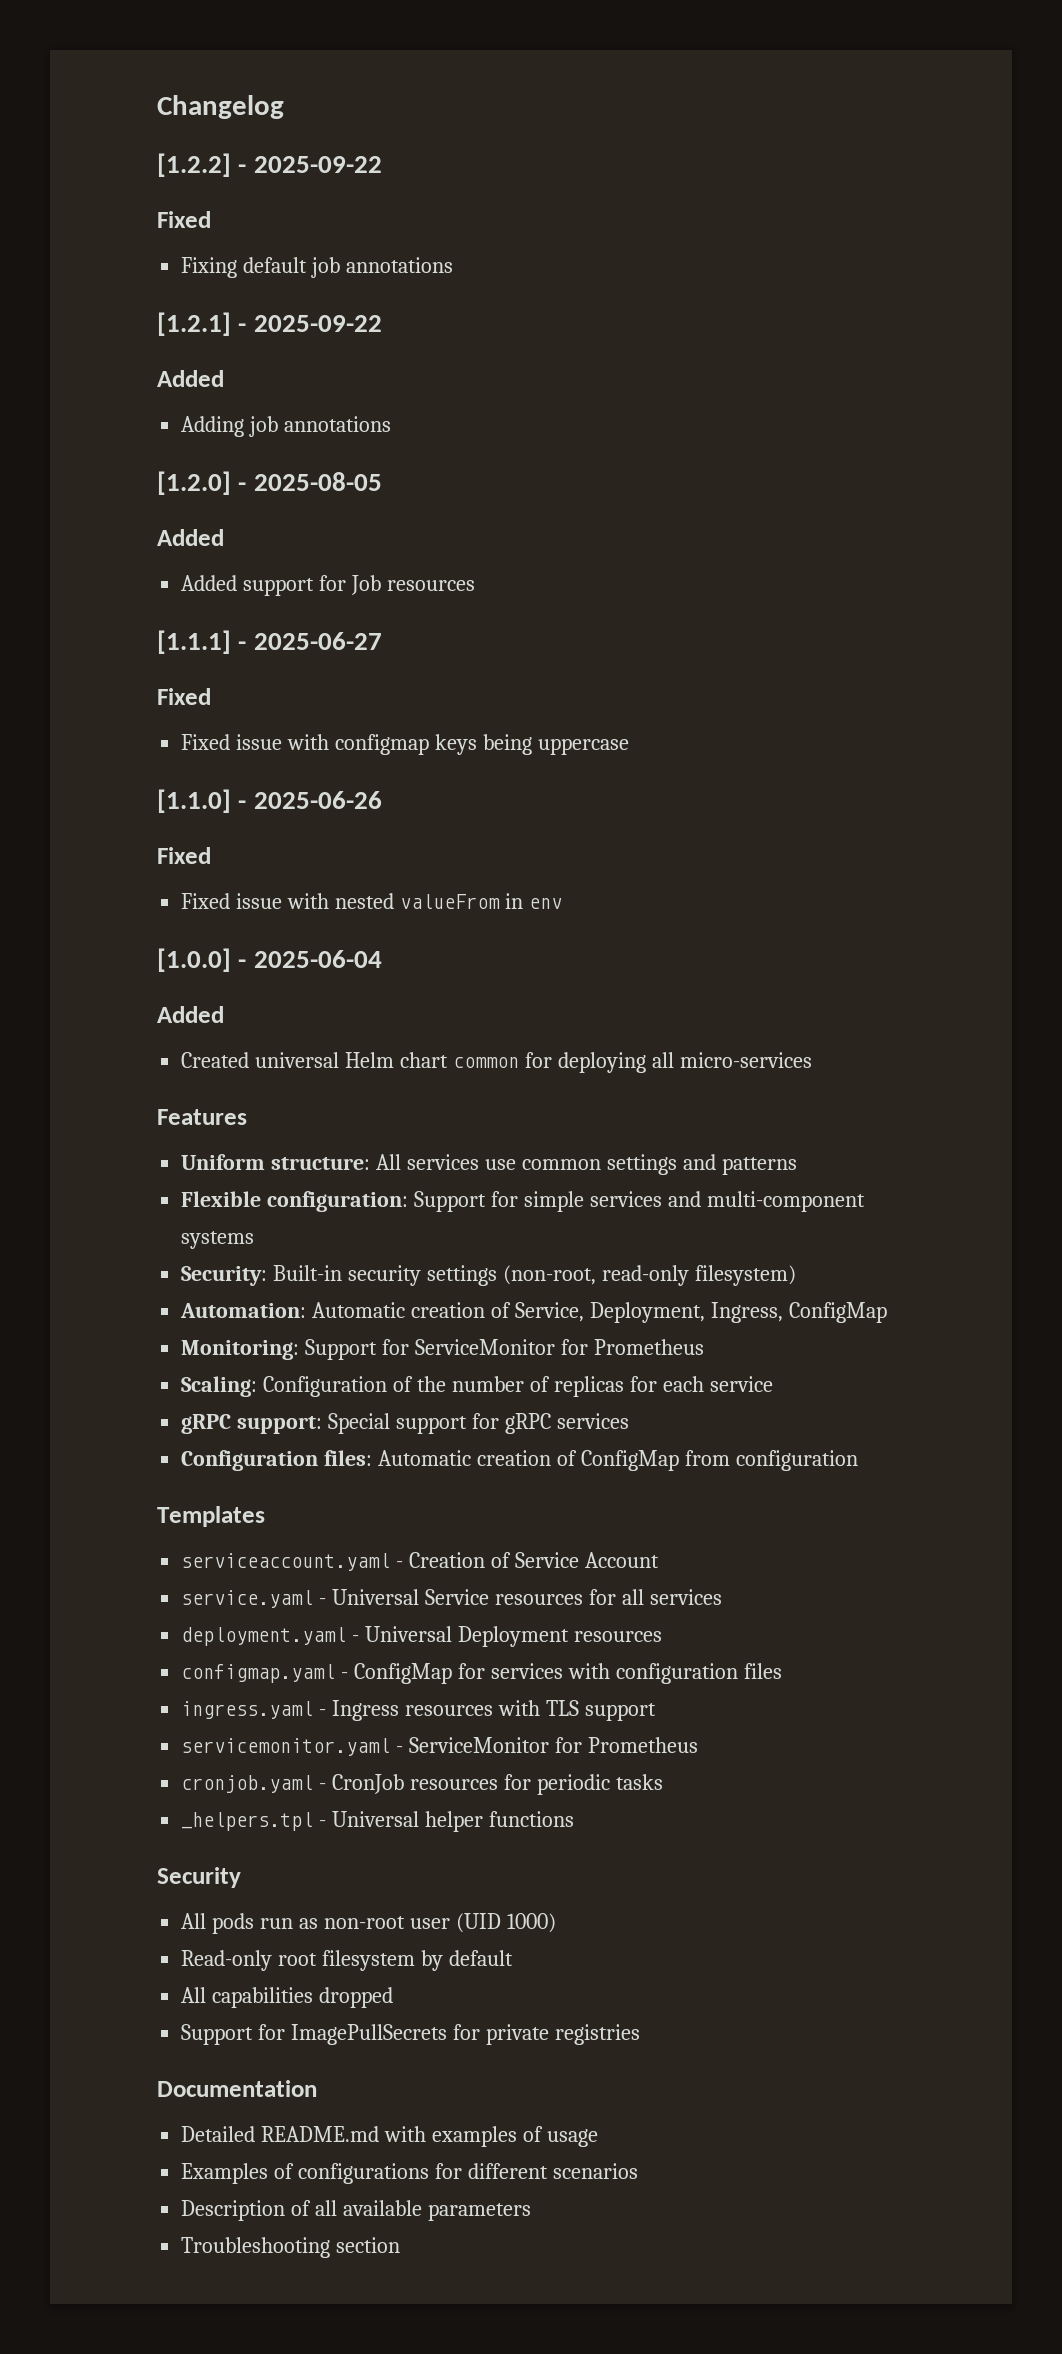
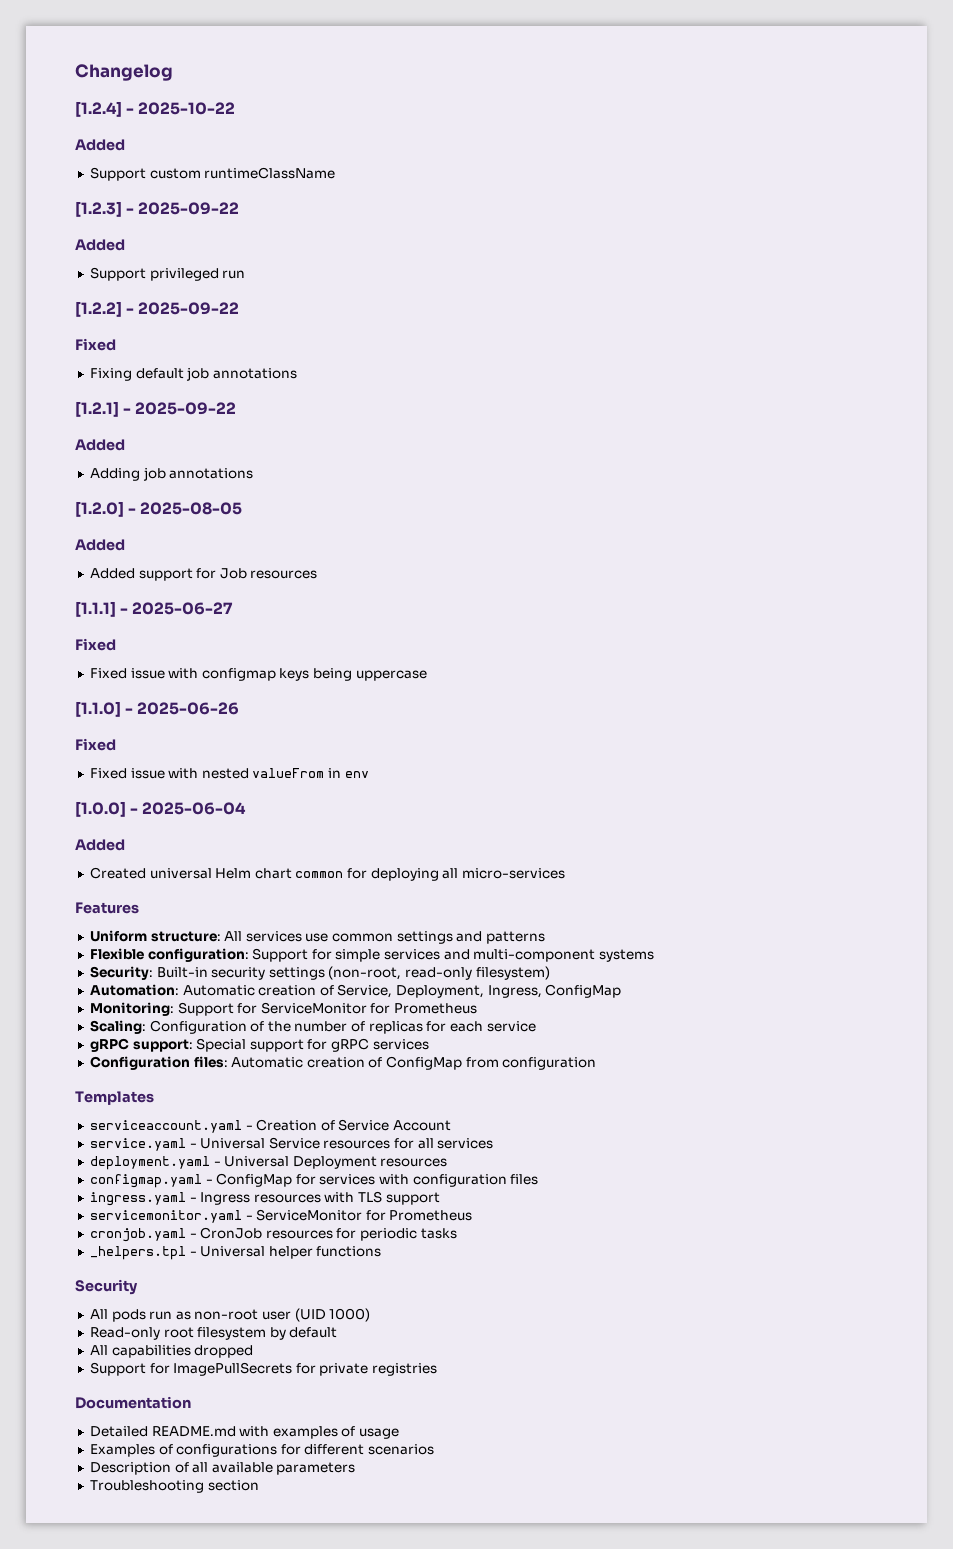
(284, 107) none -> [75,101,236,117] [75,139,125,151] [89,167,336,181] [75,201,240,217] [75,239,125,251] [89,267,246,281] // [1.2.4] - 2025-10-22 // Added // Support custom runtimeClassName // [1.2.3] - 2025-09-22 // Added // Support privileged run

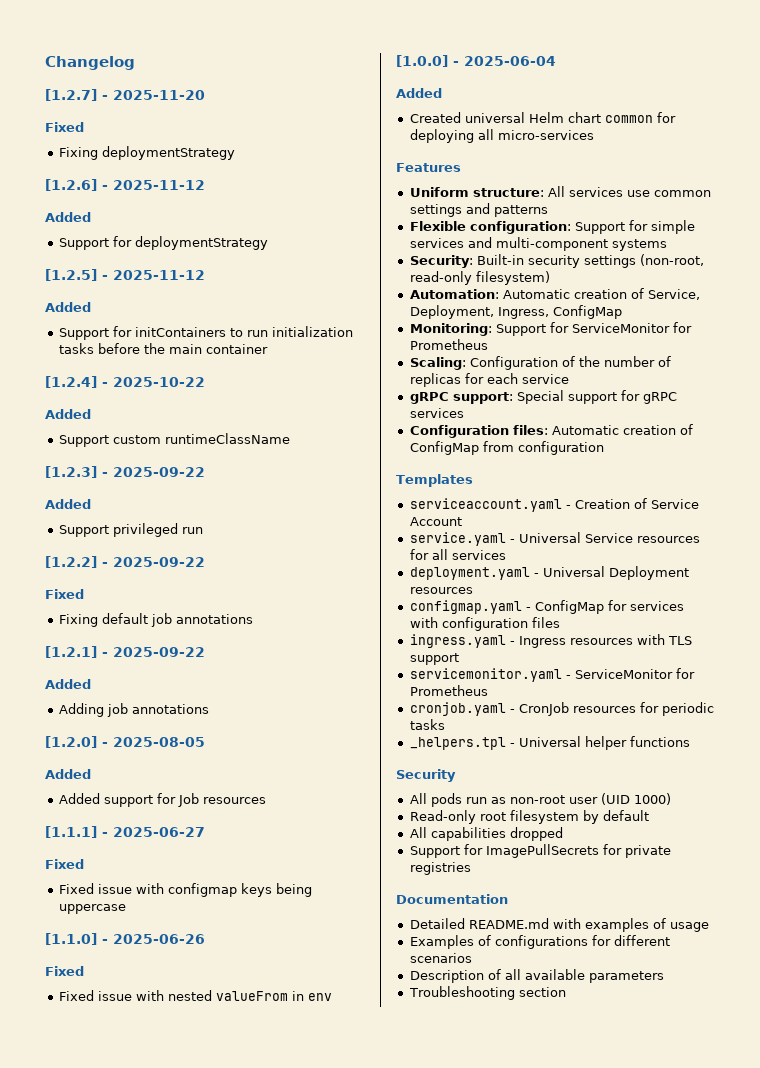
(173, 72) none -> [45,89,205,101] [45,122,84,132] [58,146,235,160] [45,179,205,191] [45,212,91,222] [58,236,268,250] [45,269,205,281] [45,302,91,312] [58,326,353,340] [58,343,268,354] // [1.2.7] - 2025-11-20 // Fixed // Fixing deploymentStrategy // [1.2.6] - 2025-11-12 // Added // Support for deploymentStrategy // [1.2.5] - 2025-11-12 // Added // Support for initContainers to run initialization tasks before the main container

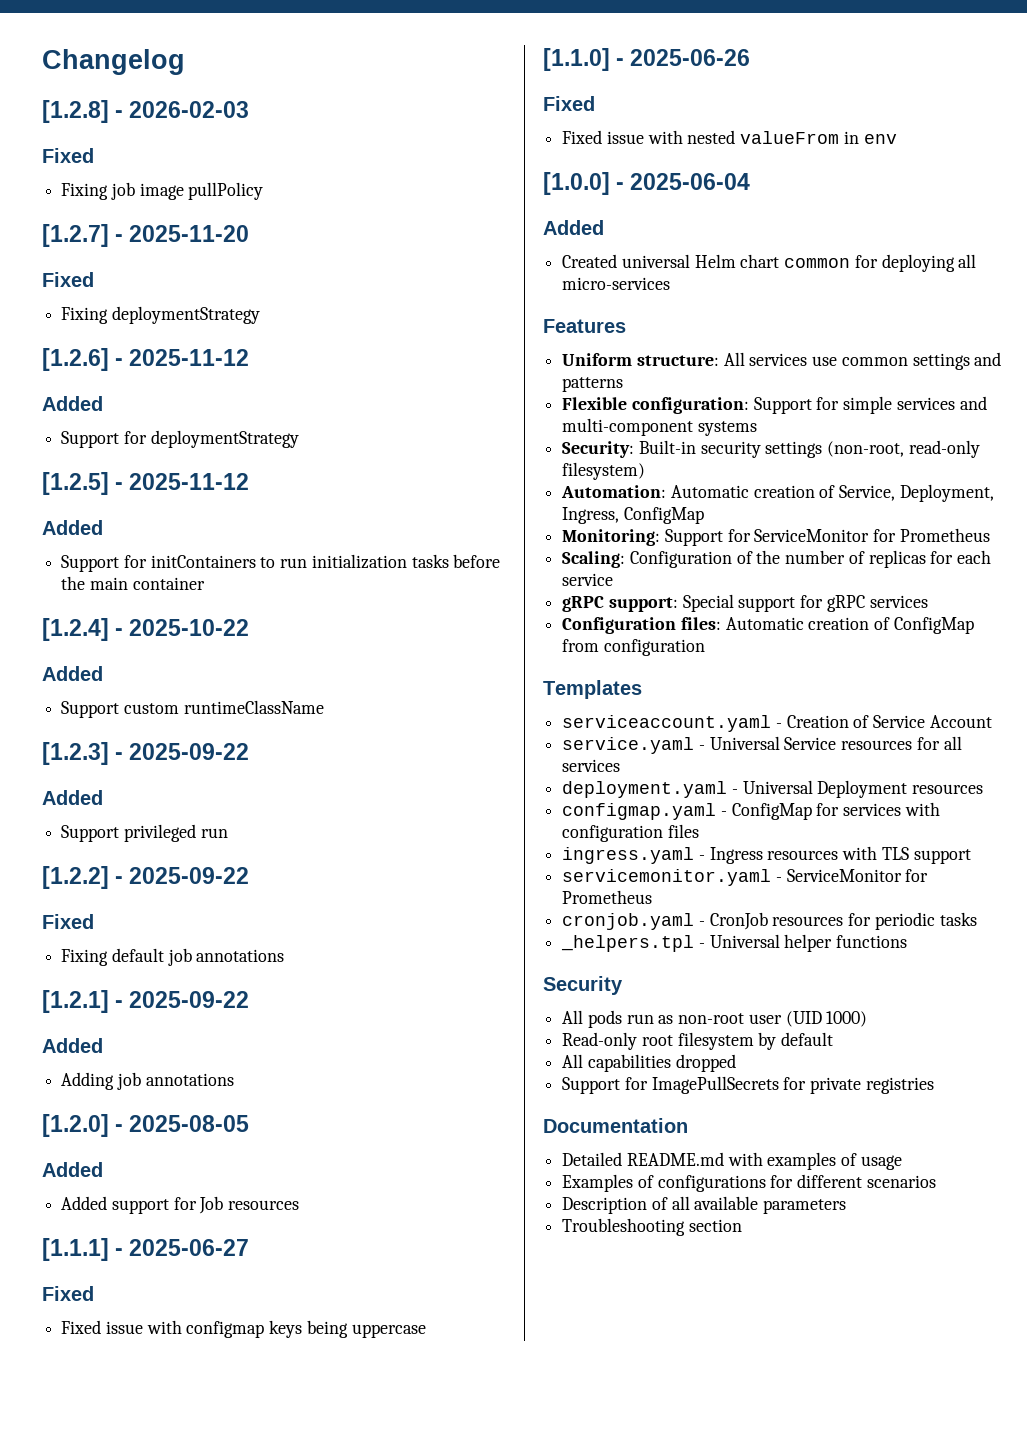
(135, 63) none -> [42,100,250,123] [42,148,94,163] [61,182,264,200] // [1.2.8] - 2026-02-03 // Fixed // Fixing job image pullPolicy

